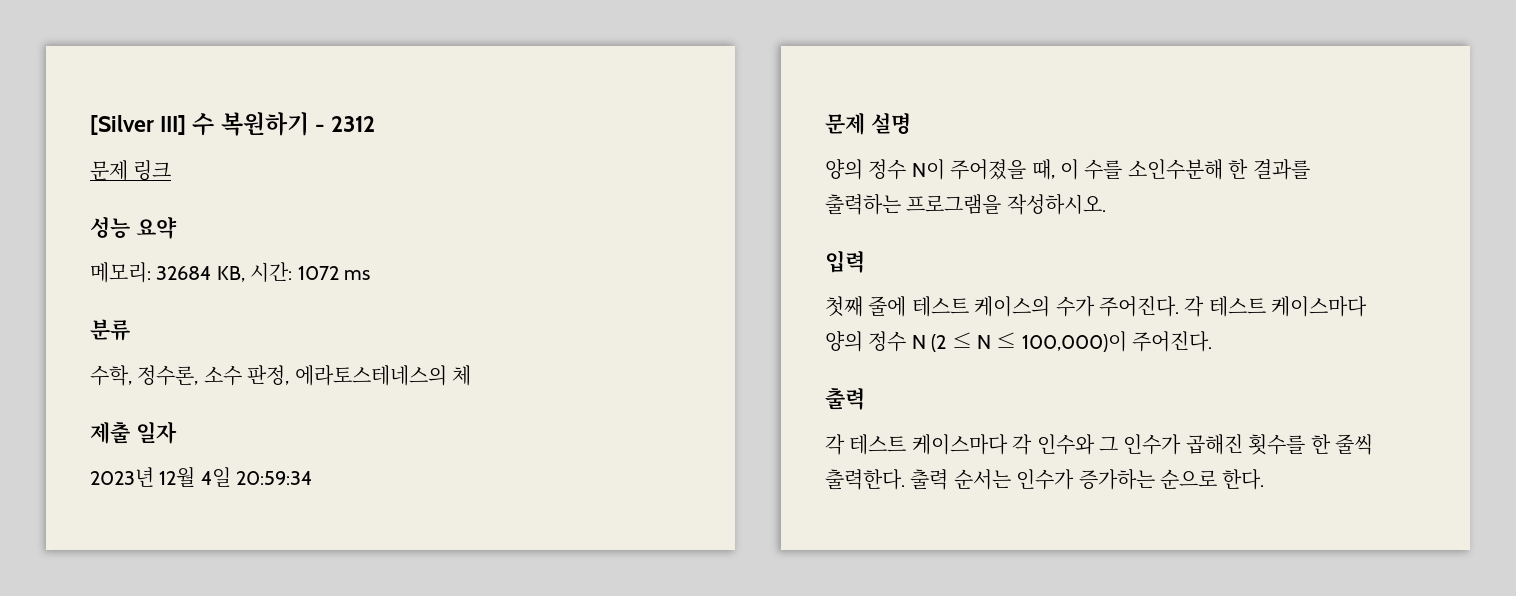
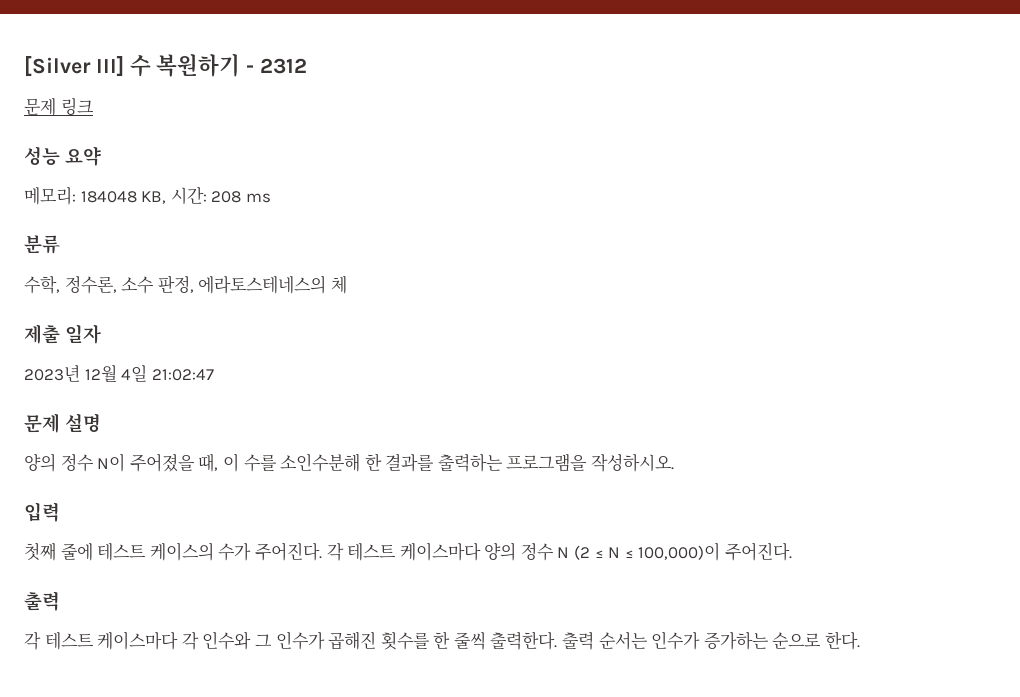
[156,266,212,280] 32684 -> [80,191,137,203] 184048
[297,266,339,280] 1072 -> [211,191,242,203] 208
[236,471,313,485] 20:59:34 -> [151,369,214,381] 21:02:47

